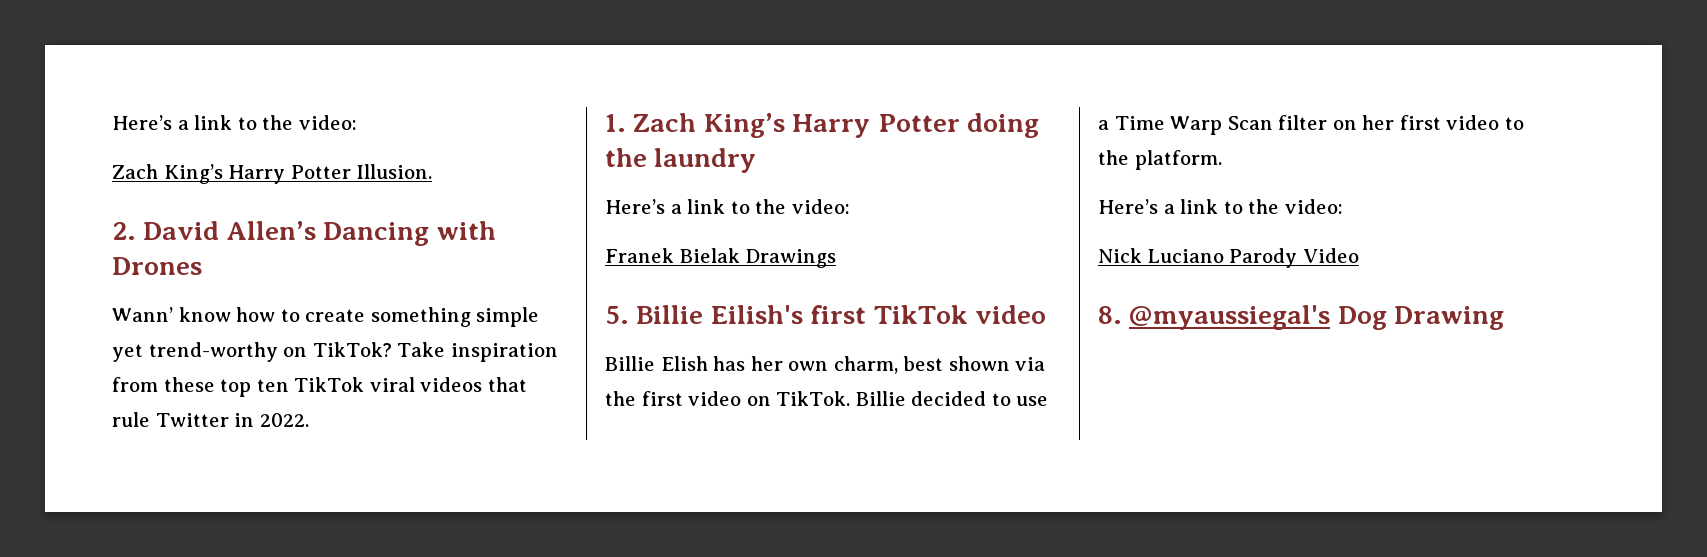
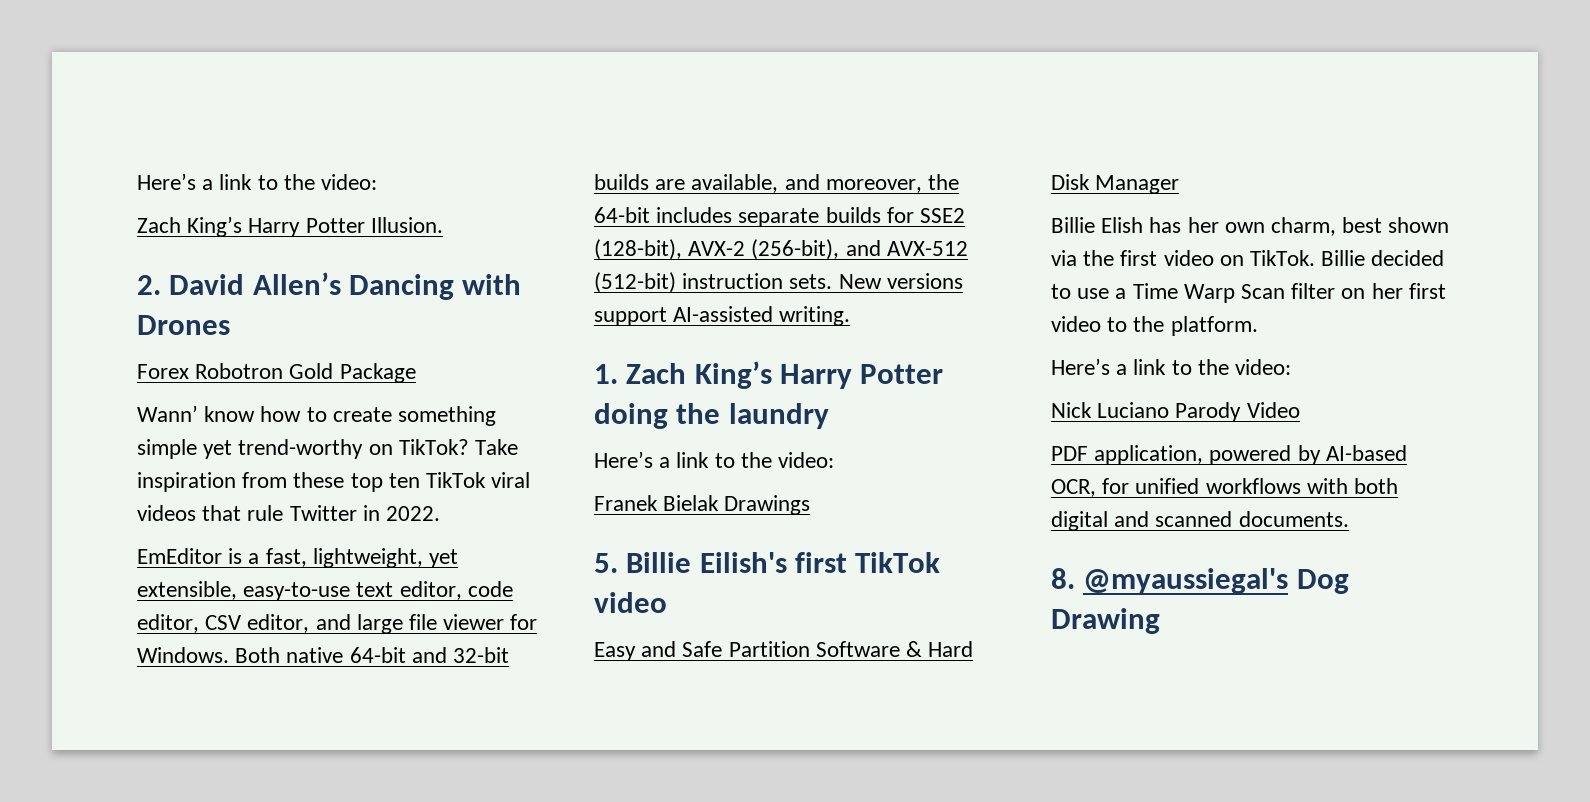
(202, 266) none -> [137,363,416,383] // Forex Robotron Gold Package
(309, 420) none -> [137,548,459,568] [137,581,513,601] [137,614,538,634] [137,647,510,663] [594,174,960,193] [594,207,966,227] [594,239,968,260] [594,272,963,293] [594,306,851,326] // EmEditor is a fast, lightweight, yet extensible, easy-to-use text editor, code editor, CSV editor, and large file viewer for Windows. Both native 64-bit and 32-bit builds are available, and moreover, the 64-bit includes separate builds for SSE2 (128-bit), AVX-2 (256-bit), and AVX-512 (512-bit) instruction sets. New versions support AI-assisted writing.
(1047, 314) none -> [594,641,974,661] [1051,174,1180,194] // Easy and Safe Partition Software & Hard Disk Manager
(1359, 255) none -> [1051,445,1407,465] [1051,478,1399,497] [1051,511,1349,531] // PDF application, powered by AI-based OCR, for unified workflows with both digital and scanned documents.

